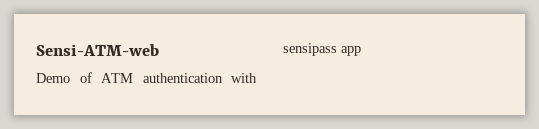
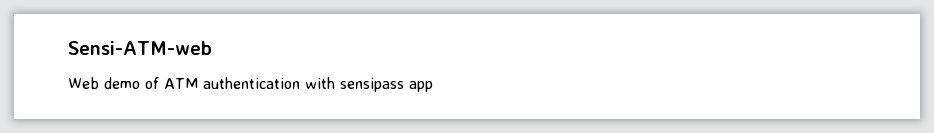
[36,73,70,83] Demo -> [68,77,140,89] Web demo

